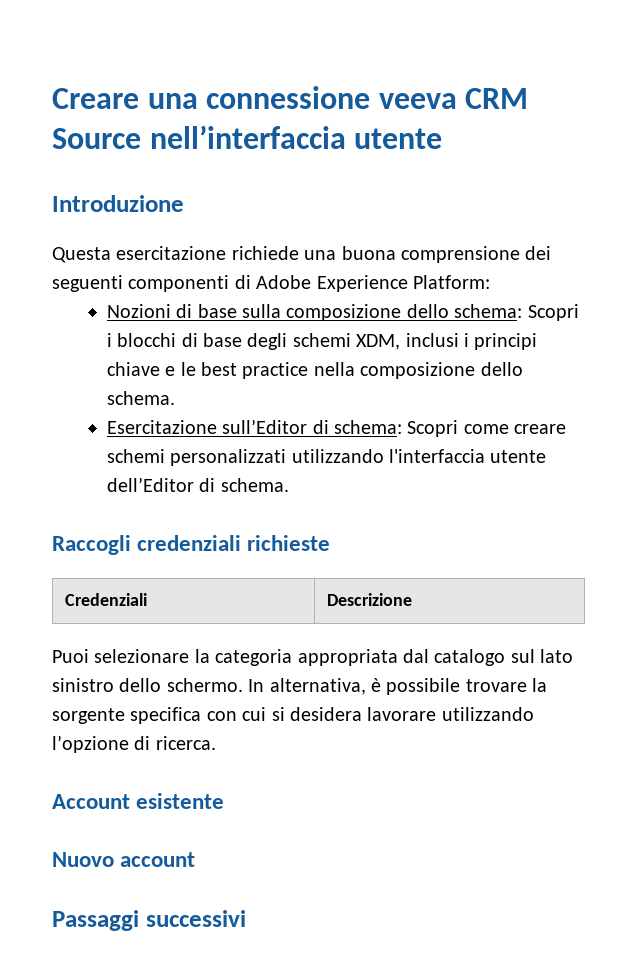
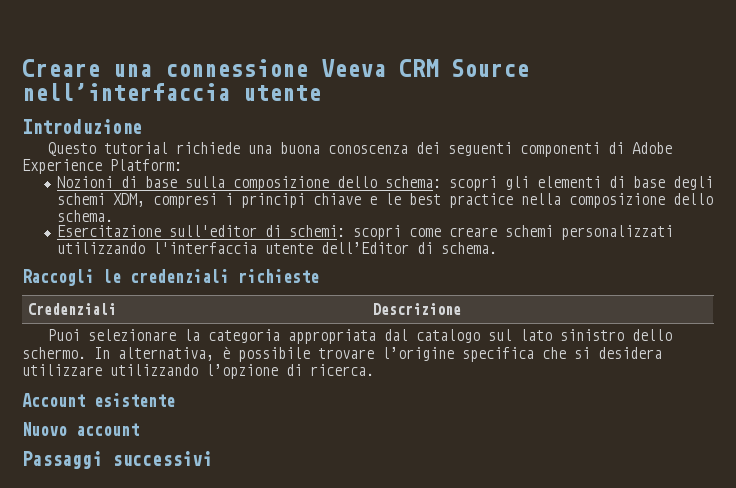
[378,93,457,109] veeva -> [321,59,386,77] Veeva
[52,246,227,263] Questa esercitazione -> [47,142,168,156] Questo tutorial
[401,246,520,263] comprensione -> [327,145,408,154] conoscenza
[527,304,579,321] [106,333,177,347] Scopri i blocchi -> [448,176,601,191] scopri gli elementi
[405,333,459,347] inclusi -> [152,193,217,208] compresi
[222,419,459,437] sull’Editor di schema: Scopri -> [168,225,401,240] sull'editor di schemi: scopri
(131, 545) none -> [103,269,121,283] le
[532,678,548,692] [52,707,267,724] la sorgente specifica con cui -> [382,347,566,362] l’origine specifica che
[367,707,437,721] lavorare -> [22,364,102,376] utilizzare

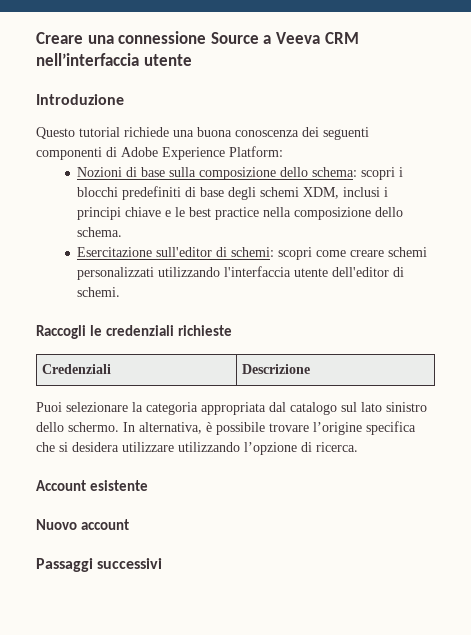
(308, 68) none -> [210,32,272,44] Source a
[451,59,529,77] Source -> (359, 38) none
[504,176,601,190] gli elementi -> [399,167,404,177] [77,186,182,200] i blocchi predefiniti
[152,193,217,208] compresi -> [343,187,381,197] inclusi
[320,242,497,254] dell’Editor di schema. -> [332,267,405,277] [77,287,121,297] dell'editor di schemi.

